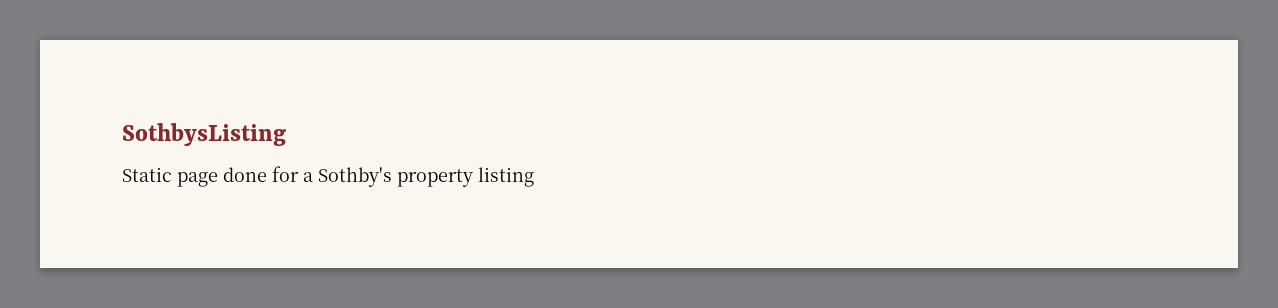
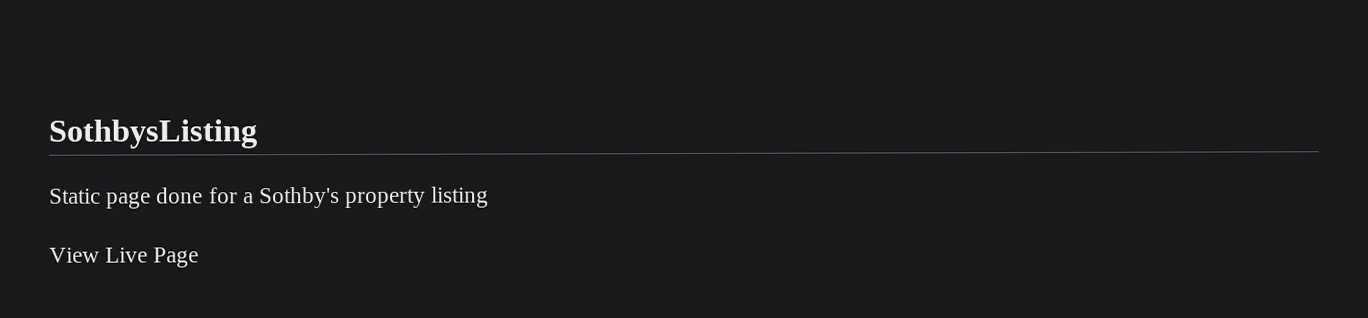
(534, 177) none -> [49,247,200,268] // View Live Page

